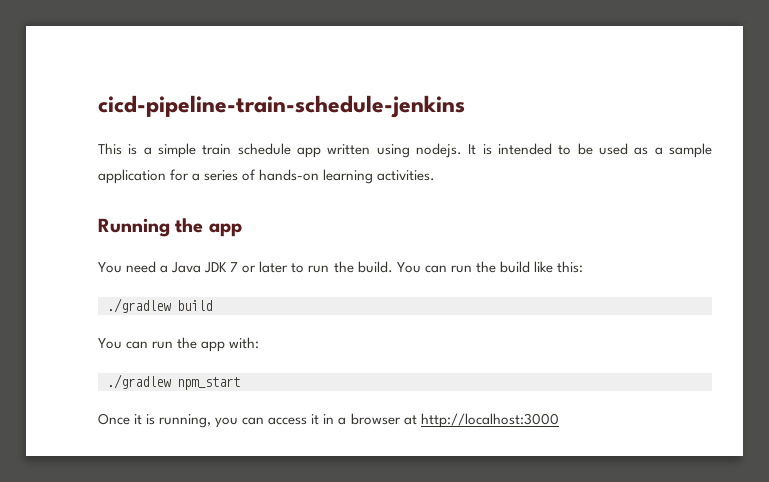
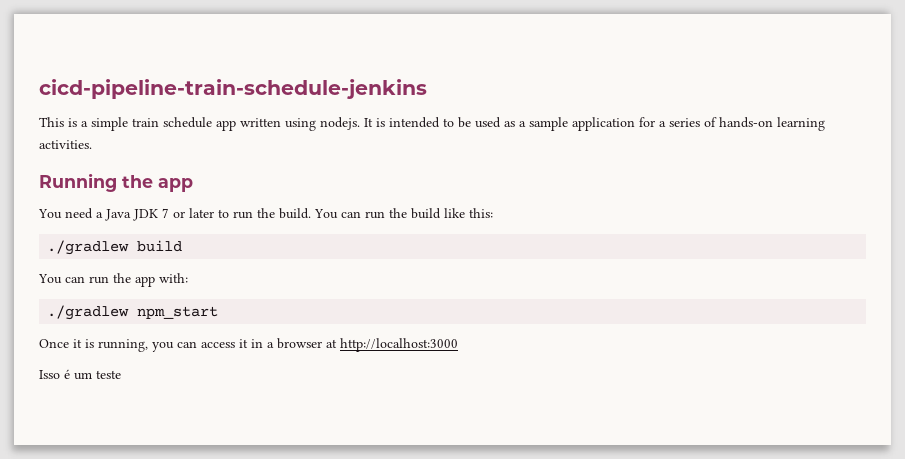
(559, 420) none -> [39,369,121,380] // Isso é um teste

